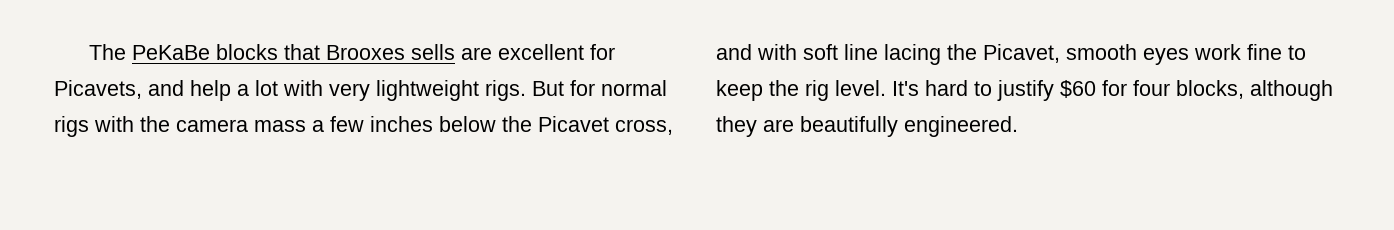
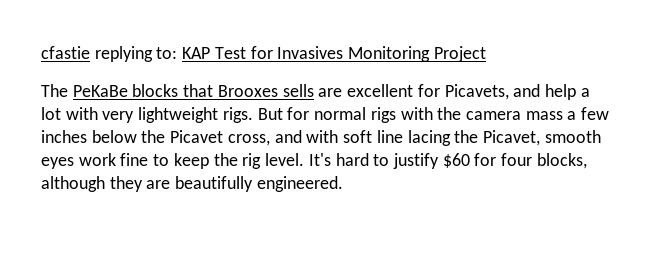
(89, 52) none -> [41,46,486,62] cfastie replying to: KAP Test for Invasives Monitoring Project //

